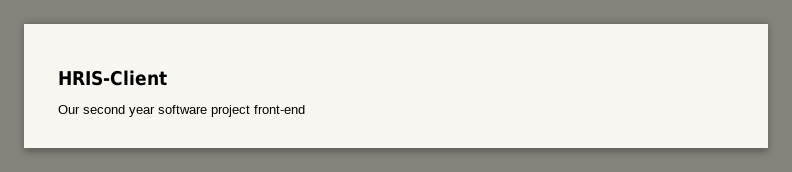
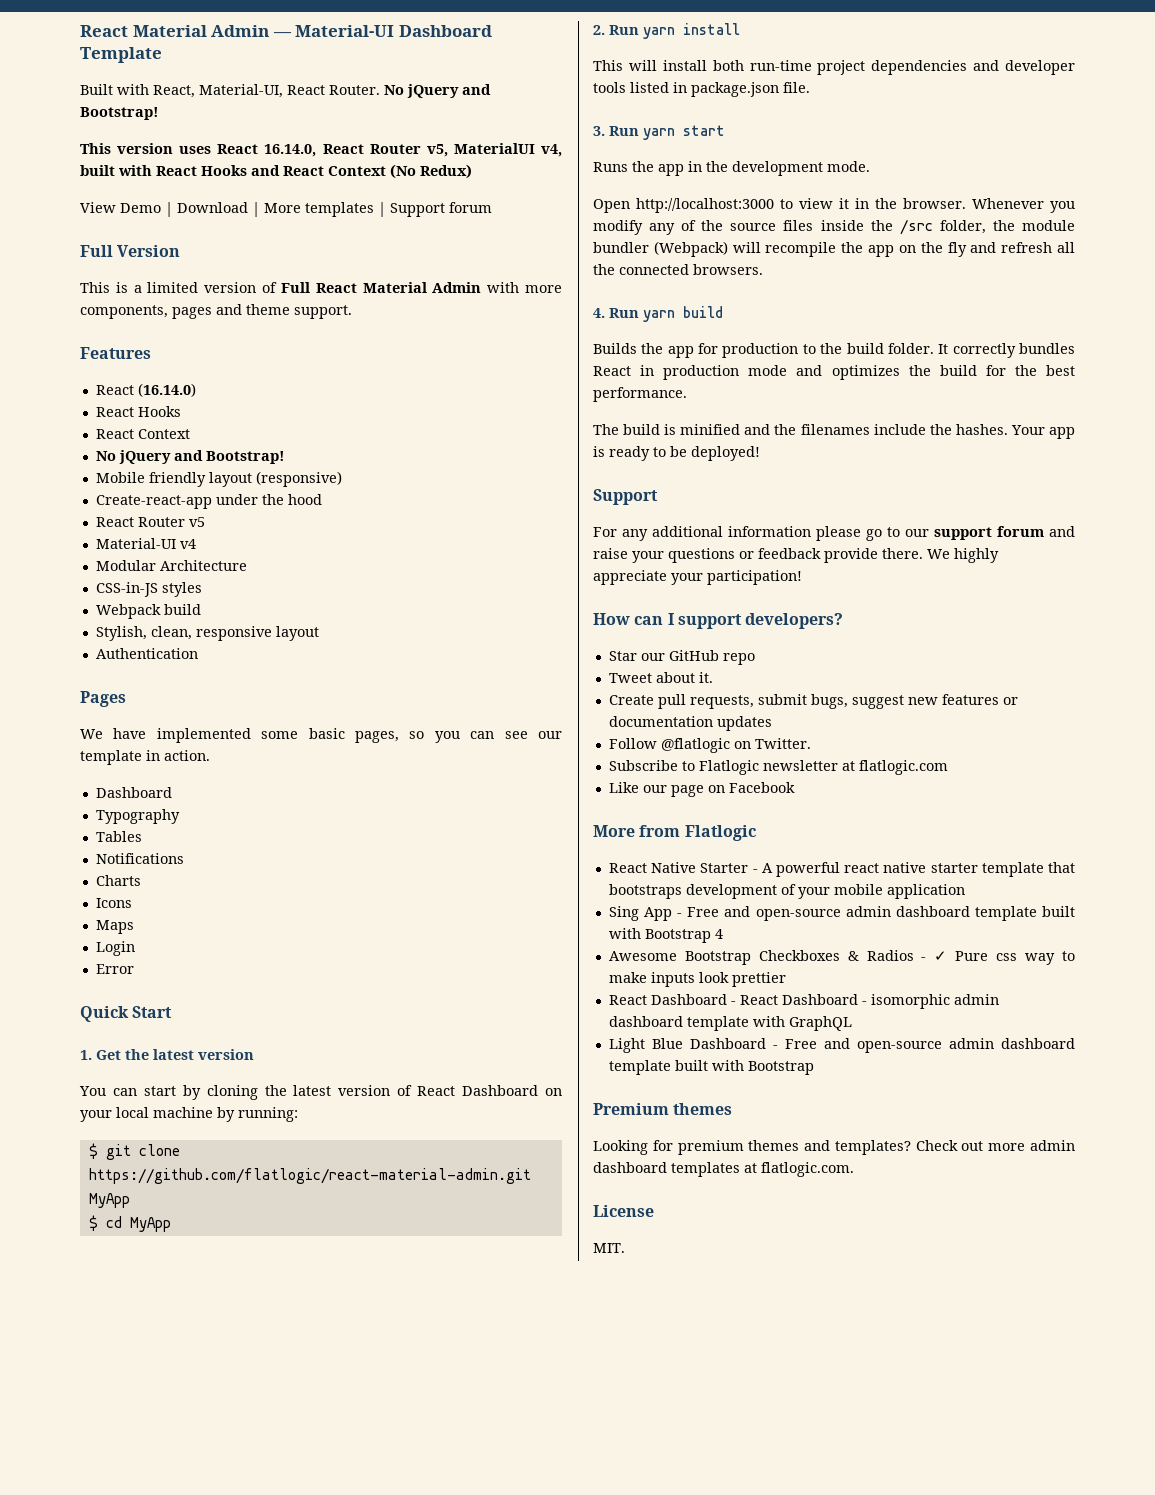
[58,70,167,86] [58,105,305,117] HRIS-Client // Our second year software project front-end -> [80,25,492,37] [80,47,162,63] [80,84,491,98] [80,107,159,120] [80,143,562,157] [80,164,472,179] [80,202,492,217] [80,245,181,257] [80,282,562,293] [80,304,352,319] [80,347,151,359] [95,383,196,397] [95,406,181,417] [95,429,190,439] [95,450,285,464] [95,471,342,487] [95,494,322,509] [95,517,205,527] [95,538,196,549] [95,560,247,571] [95,582,202,597] [95,604,201,619] [95,626,319,641] [95,648,198,659] [80,691,126,707] [80,728,562,743] [80,750,210,765] [95,787,172,798] [95,809,180,824] [95,831,142,842] [95,853,184,864] [95,875,141,886] [95,898,132,908] [95,920,134,934] [95,941,135,956] [95,964,134,974] [80,1006,173,1022] [80,1049,254,1060] [79,1085,563,1100] [80,1107,298,1122] [88,1143,180,1160] [88,1168,531,1184] [88,1193,130,1208] [88,1215,171,1232] [593,23,740,39] [593,60,1075,75] [593,82,810,97] [593,125,725,140] [593,161,870,176] [593,198,1075,213] [593,219,1075,235] [593,241,1075,257] [593,264,763,275] [593,306,723,322] [593,343,1075,358] [593,365,1075,380] [593,387,687,402] [593,424,1075,439] [593,446,760,461] [593,489,658,505] [593,526,1075,541] [593,548,999,563] [593,570,802,585] [593,613,844,629] [608,650,755,665] [608,672,713,683] [608,694,1018,709] [608,716,772,731] [608,738,811,753] [608,760,948,775] [608,782,795,797] [593,825,756,841] [608,862,1075,877] [608,884,965,899] [608,906,1075,921] [608,928,723,943] [608,950,1075,965] [608,972,786,987] [608,994,999,1009] [608,1016,852,1031] [608,1038,1075,1053] [608,1060,814,1075] [593,1103,733,1115] [593,1140,1075,1155] [593,1162,854,1177] [593,1205,654,1217] [593,1243,625,1253] React Material Admin — Material-UI Dashboard Template // Built with React, Material-UI, React Router. No jQuery and Bootstrap! // This version uses React 16.14.0, React Router v5, MaterialUI v4, built with React Hooks and React Context (No Redux) // View Demo | Download | More templates | Support forum // Full Version // This is a limited version of Full React Material Admin with more components, pages and theme support. // Features // React (16.14.0) // React Hooks // React Context // No jQuery and Bootstrap! // Mobile friendly layout (responsive) // Create-react-app under the hood // React Router v5 // Material-UI v4 // Modular Architecture // CSS-in-JS styles // Webpack build // Stylish, clean, responsive layout // Authentication // Pages // We have implemented some basic pages, so you can see our template in action. // Dashboard // Typography // Tables // Notifications // Charts // Icons // Maps // Login // Error // Quick Start // 1. Get the latest version // You can start by cloning the latest version of React Dashboard on your local machine by running: // $ git clone https://github.com/flatlogic/react-material-admin.git MyApp // $ cd MyApp // 2. Run yarn install // This will install both run-time project dependencies and developer tools listed in package.json file. // 3. Run yarn start // Runs the app in the development mode. // Open http://localhost:3000 to view it in the browser. Whenever you modify any of the source files inside the /src folder, the module bundler (Webpack) will recompile the app on the fly and refresh all the connected browsers. // 4. Run yarn build // Builds the app for production to the build folder. It correctly bundles React in production mode and optimizes the build for the best performance. // The build is minified and the filenames include the hashes. Your app is ready to be deployed! // Support // For any additional information please go to our support forum and raise your questions or feedback provide there. We highly appreciate your participation! // How can I support developers? // Star our GitHub repo // Tweet about it. // Create pull requests, submit bugs, suggest new features or documentation updates // Follow @flatlogic on Twitter. // Subscribe to Flatlogic newsletter at flatlogic.com // Like our page on Facebook // More from Flatlogic // React Native Starter - A powerful react native starter template that bootstraps development of your mobile application // Sing App - Free and open-source admin dashboard template built with Bootstrap 4 // Awesome Bootstrap Checkboxes & Radios - ✓ Pure css way to make inputs look prettier // React Dashboard - React Dashboard - isomorphic admin dashboard template with GraphQL // Light Blue Dashboard - Free and open-source admin dashboard template built with Bootstrap // Premium themes // Looking for premium themes and templates? Check out more admin dashboard templates at flatlogic.com. // License // MIT.

